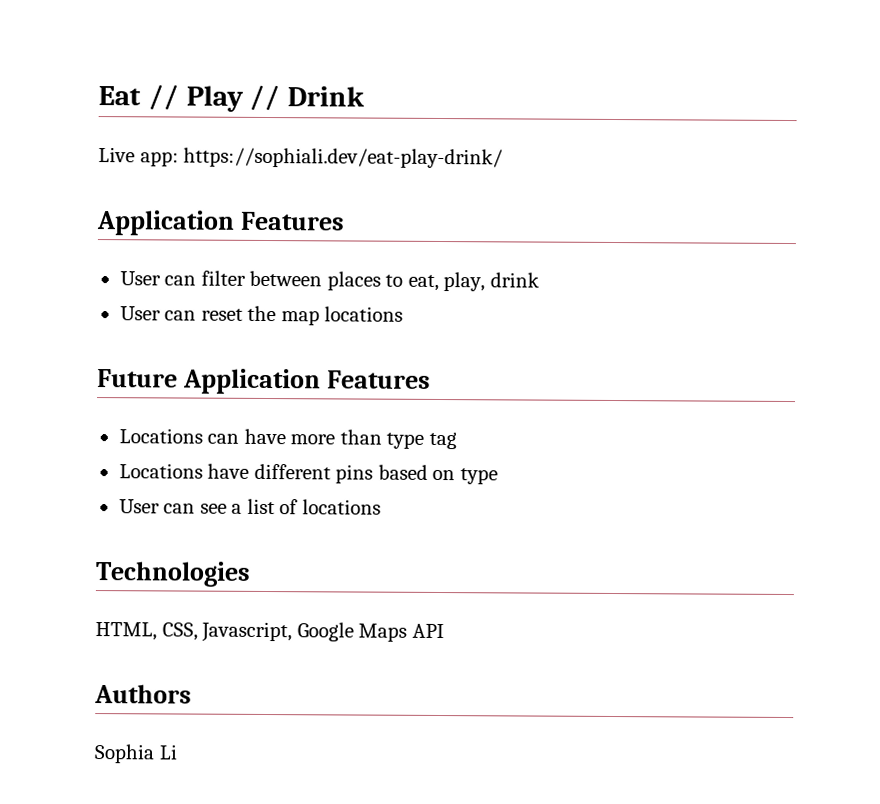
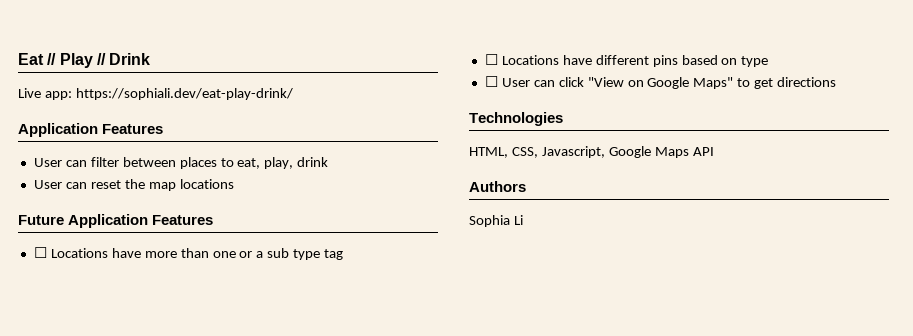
[118,428,240,444] Locations can -> [33,247,108,258] ☐ Locations
(382, 437) none -> [212,248,290,258] one or a sub
(457, 440) none -> [484,54,498,65] ☐
[118,498,381,515] User can see a list of locations -> [484,76,837,89] ☐ User can click "View on Google Maps" to get directions

